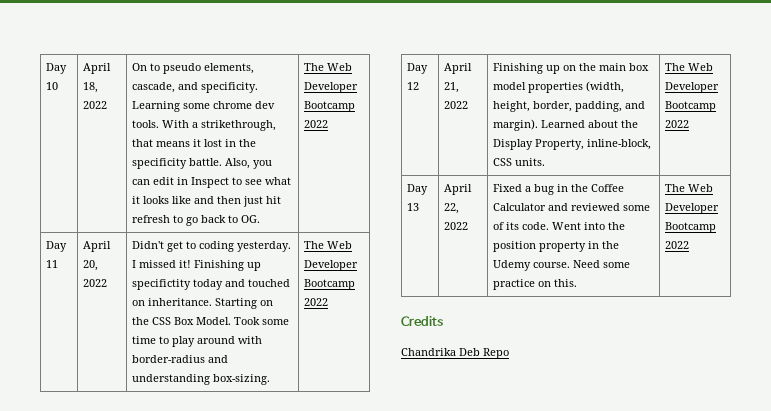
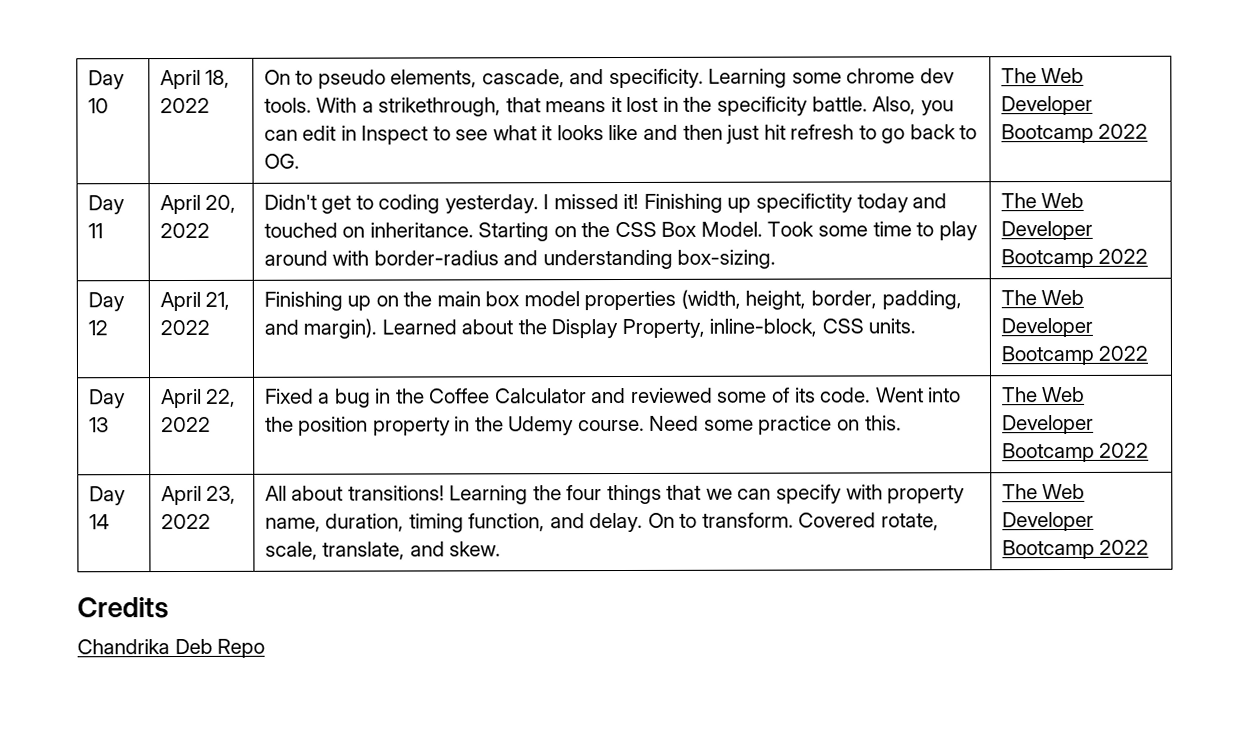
(690, 245) none -> [88,486,126,506] [88,514,110,530] [160,485,237,506] [160,513,211,530] [264,484,966,505] [264,512,939,533] [264,541,502,560] [1001,483,1086,500] [1001,511,1094,532] [1001,539,1150,560] // Day 14 | April 23, 2022 | All about transitions! Learning the four things that we can specify with property name, duration, timing function, and delay. On to transform. Covered rotate, scale, translate, and skew. | The Web Developer Bootcamp 2022

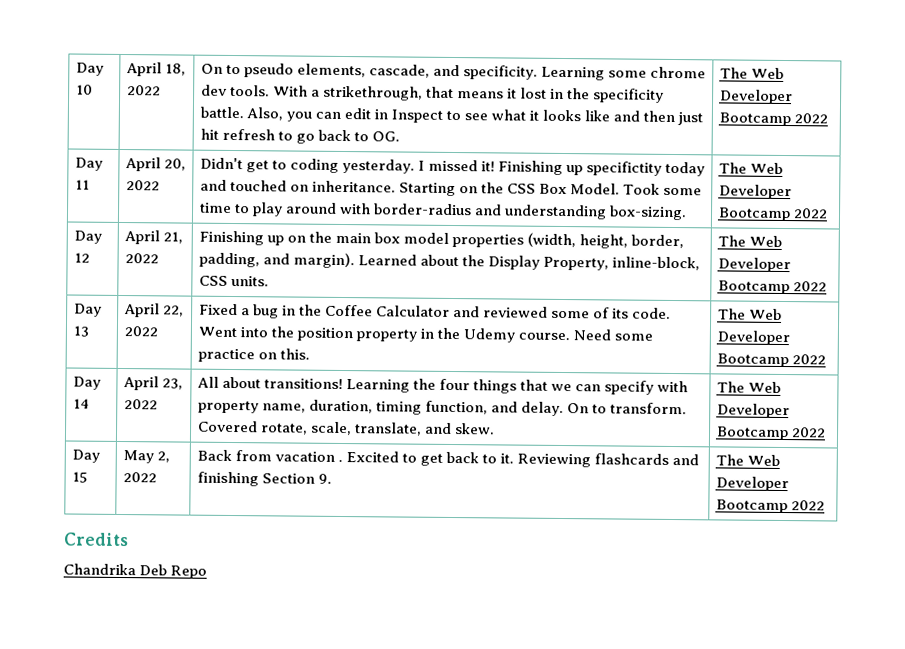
(1150, 547) none -> [71,449,100,463] [71,471,88,483] [122,450,170,464] [122,472,157,483] [196,449,700,468] [196,471,332,487] [715,454,780,466] [715,476,789,492] [715,499,825,514] // Day 15 | May 2, 2022 | Back from vacation . Excited to get back to it. Reviewing flashcards and finishing Section 9. | The Web Developer Bootcamp 2022

